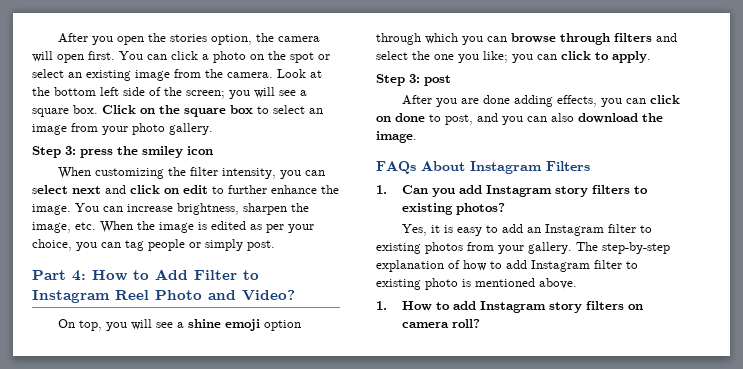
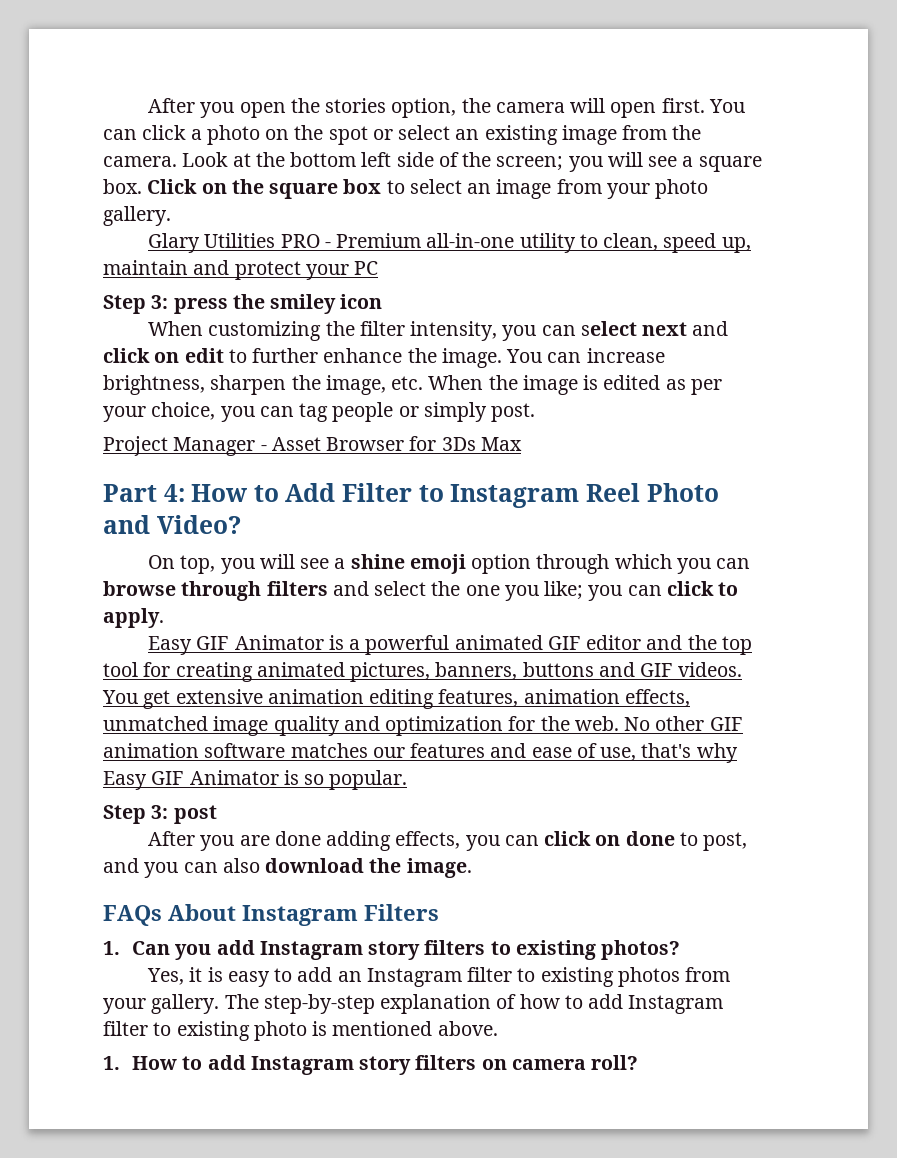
(213, 129) none -> [147,233,751,253] [103,260,379,280] // Glary Utilities PRO - Premium all-in-one utility to clean, speed up, maintain and protect your PC
(275, 245) none -> [103,436,522,456] // Project Manager - Asset Browser for 3Ds Max
(651, 57) none -> [147,635,752,655] [103,662,743,682] [102,689,690,709] [103,716,743,736] [103,743,738,763] [103,770,408,790] // Easy GIF Animator is a powerful animated GIF editor and the top tool for creating animated pictures, banners, buttons and GIF videos. You get extensive animation editing features, animation effects, unmatched image quality and optimization for the web. No other GIF animation software matches our features and ease of use, that's why Easy GIF Animator is so popular.

